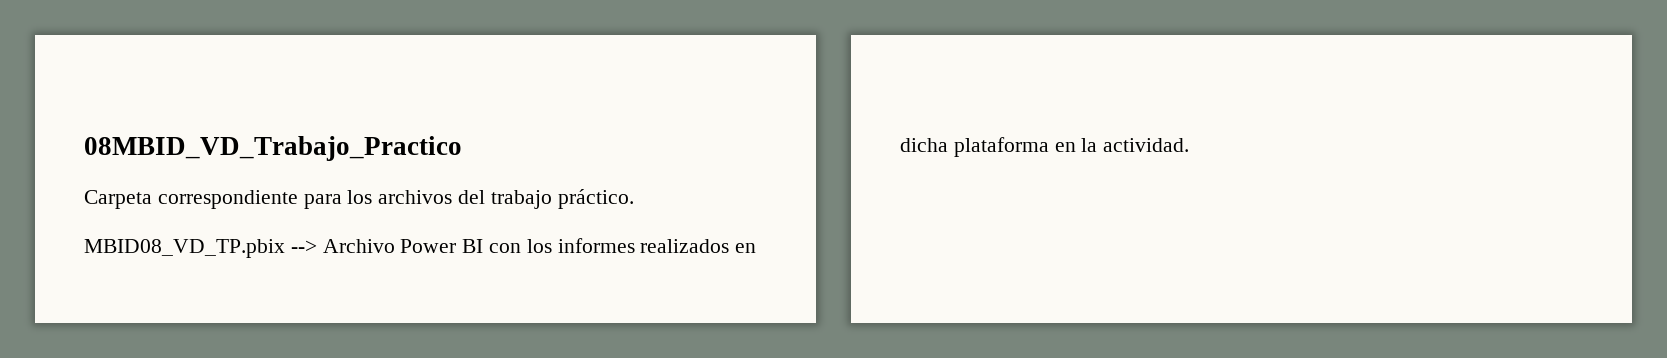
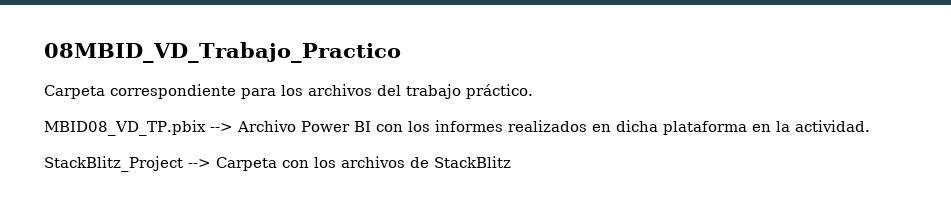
(1190, 145) none -> [44,156,511,172] // StackBlitz_Project --> Carpeta con los archivos de StackBlitz

